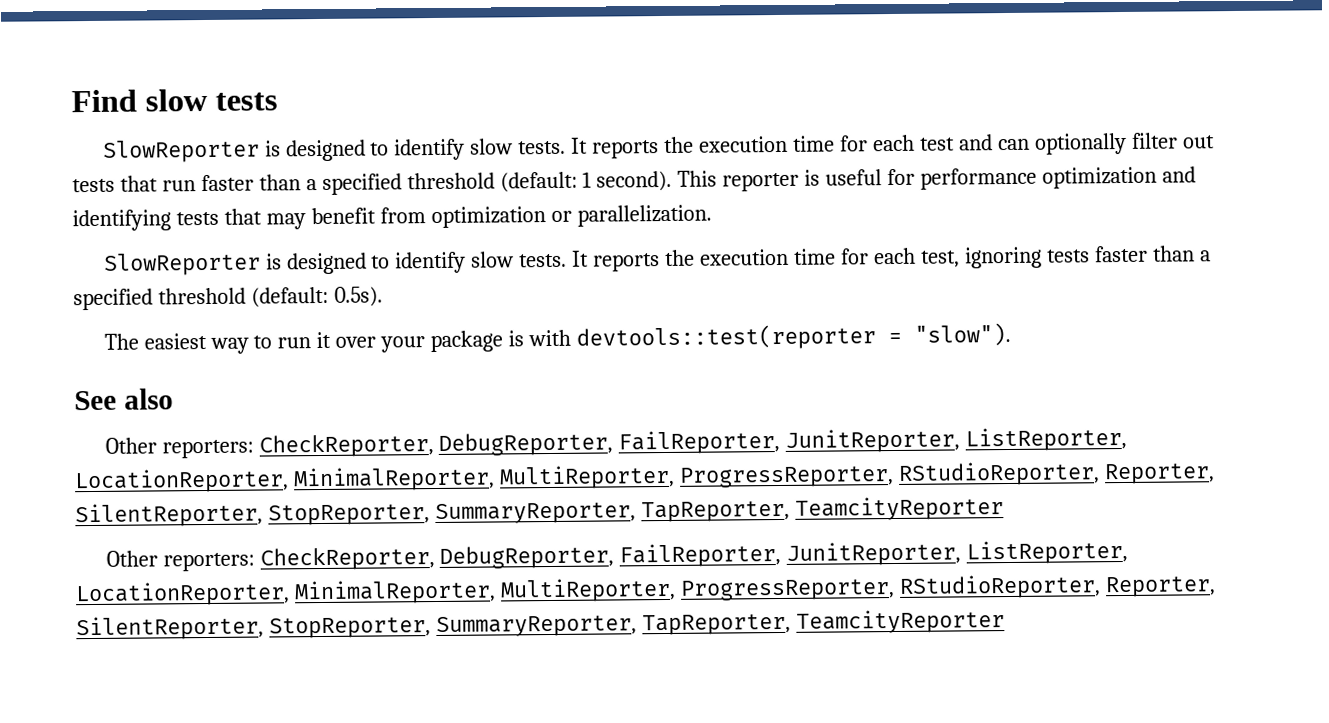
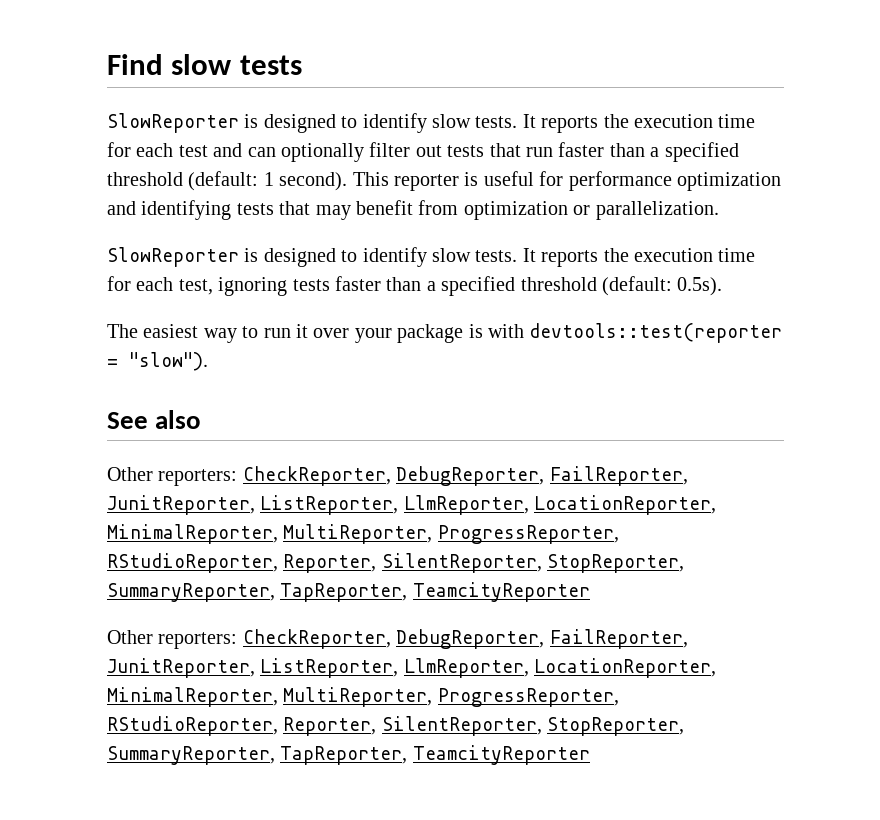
(1128, 439) none -> [403,495,529,515] LlmReporter,
(1129, 552) none -> [403,658,529,678] LlmReporter,

